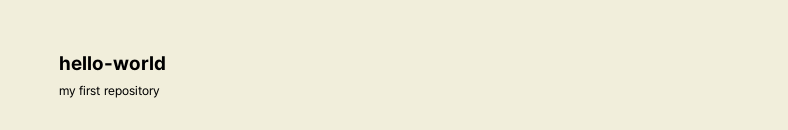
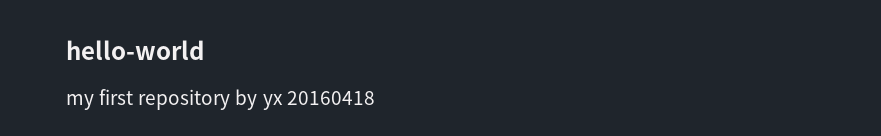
(160, 91) none -> [235,89,375,110] by yx 20160418

